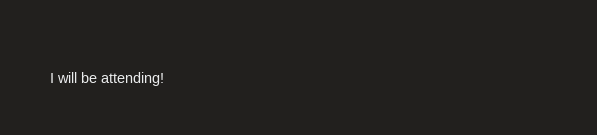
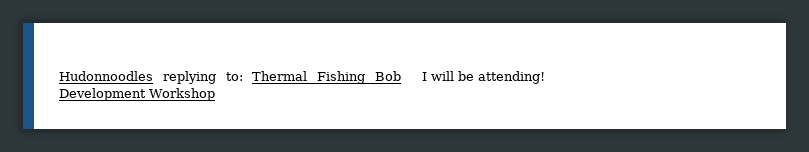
(50, 78) none -> [59,71,402,84] [59,88,215,101] Hudonnoodles replying to: Thermal Fishing Bob Development Workshop //

